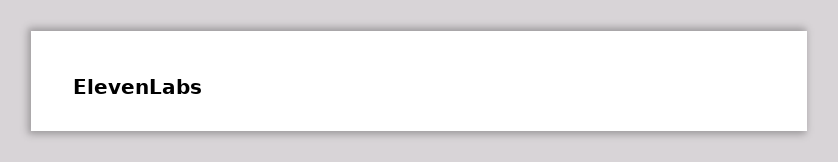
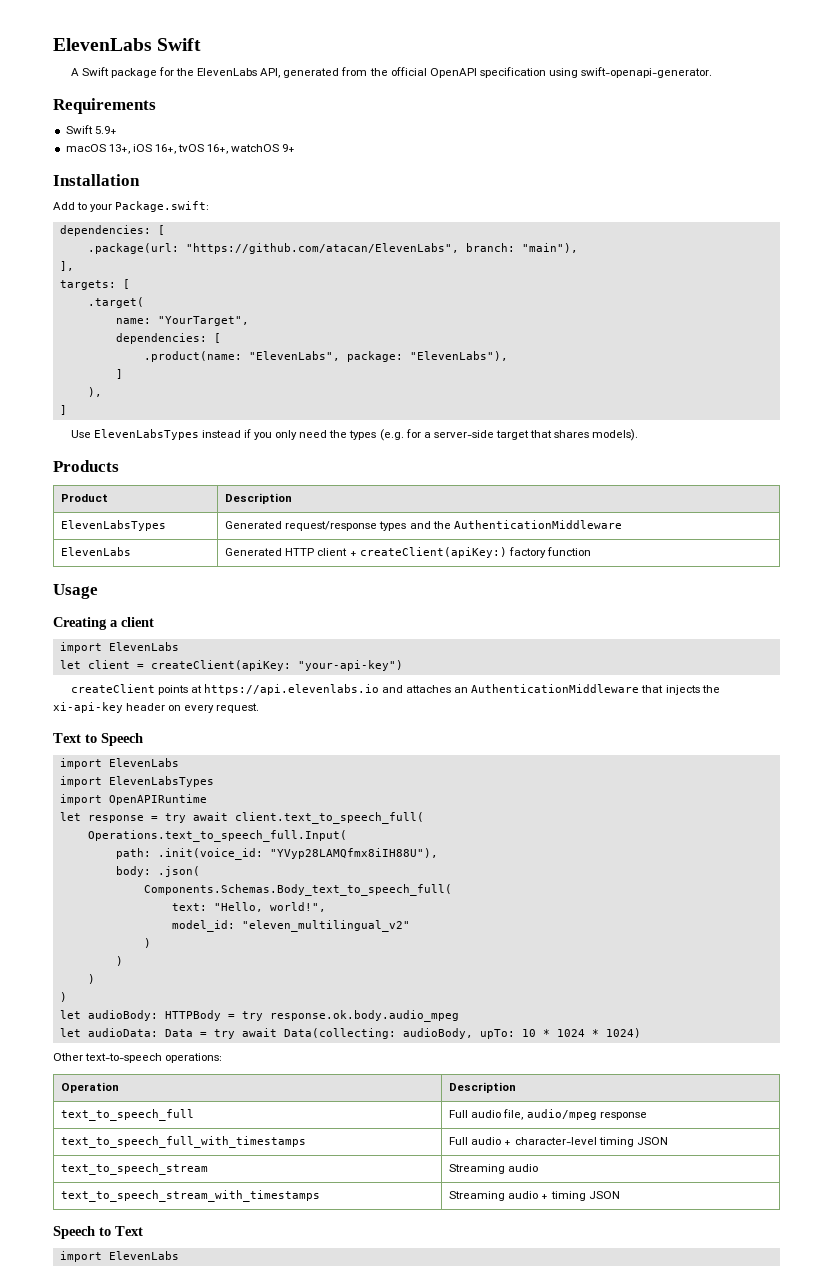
[73,79,202,94] ElevenLabs -> [53,38,202,51] [70,67,713,78] [53,98,156,114] [65,125,117,134] [65,144,296,154] [53,174,140,186] [53,201,210,212] [59,225,165,236] [87,243,578,254] [59,261,74,271] [59,279,130,290] [87,297,144,308] [115,316,249,326] [115,333,221,344] [143,351,508,362] [115,369,123,379] [87,387,102,397] [59,405,67,415] [70,429,639,441] [53,460,119,472] [61,494,109,502] [225,493,293,504] [61,520,167,531] [225,520,622,531] [61,547,132,556] [225,547,591,558] [53,584,98,599] [53,617,154,630] [59,642,179,653] [59,660,403,671] [70,684,720,695] [53,702,260,713] [53,733,143,746] [59,758,179,769] [59,776,214,787] [59,794,207,805] [59,812,424,824] [87,830,347,842] [115,848,438,860] [115,866,200,877] [143,884,452,896] [171,902,326,912] [171,920,410,932] [143,938,151,948] [115,956,123,966] [87,974,95,984] [59,992,67,1002] [59,1010,459,1022] [59,1028,641,1039] [53,1053,223,1063] [61,1082,120,1093] [449,1082,517,1093] [61,1109,195,1121] [449,1109,647,1120] [61,1136,307,1148] [449,1137,668,1147] [61,1163,209,1175] [449,1164,539,1174] [61,1190,321,1202] [449,1191,620,1201] [53,1226,143,1239] [59,1251,179,1262] ElevenLabs Swift // A Swift package for the ElevenLabs API, generated from the official OpenAPI specification using swift-openapi-generator. // Requirements // Swift 5.9+ // macOS 13+, iOS 16+, tvOS 16+, watchOS 9+ // Installation // Add to your Package.swift: // dependencies: [ // .package(url: "https://github.com/atacan/ElevenLabs", branch: "main"), // ], // targets: [ // .target( // name: "YourTarget", // dependencies: [ // .product(name: "ElevenLabs", package: "ElevenLabs"), // ] // ), // ] // Use ElevenLabsTypes instead if you only need the types (e.g. for a server-side target that shares models). // Products // Product | Description // ElevenLabsTypes | Generated request/response types and the AuthenticationMiddleware // ElevenLabs | Generated HTTP client + createClient(apiKey:) factory function // Usage // Creating a client // import ElevenLabs // let client = createClient(apiKey: "your-api-key") // createClient points at https://api.elevenlabs.io and attaches an AuthenticationMiddleware that injects the xi-api-key header on every request. // Text to Speech // import ElevenLabs // import ElevenLabsTypes // import OpenAPIRuntime // let response = try await client.text_to_speech_full( // Operations.text_to_speech_full.Input( // path: .init(voice_id: "YVyp28LAMQfmx8iIH88U"), // body: .json( // Components.Schemas.Body_text_to_speech_full( // text: "Hello, world!", // model_id: "eleven_multilingual_v2" // ) // ) // ) // ) // let audioBody: HTTPBody = try response.ok.body.audio_mpeg // let audioData: Data = try await Data(collecting: audioBody, upTo: 10 * 1024 * 1024) // Other text-to-speech operations: // Operation | Description // text_to_speech_full | Full audio file, audio/mpeg response // text_to_speech_full_with_timestamps | Full audio + character-level timing JSON // text_to_speech_stream | Streaming audio // text_to_speech_stream_with_timestamps | Streaming audio + timing JSON // Speech to Text // import ElevenLabs

